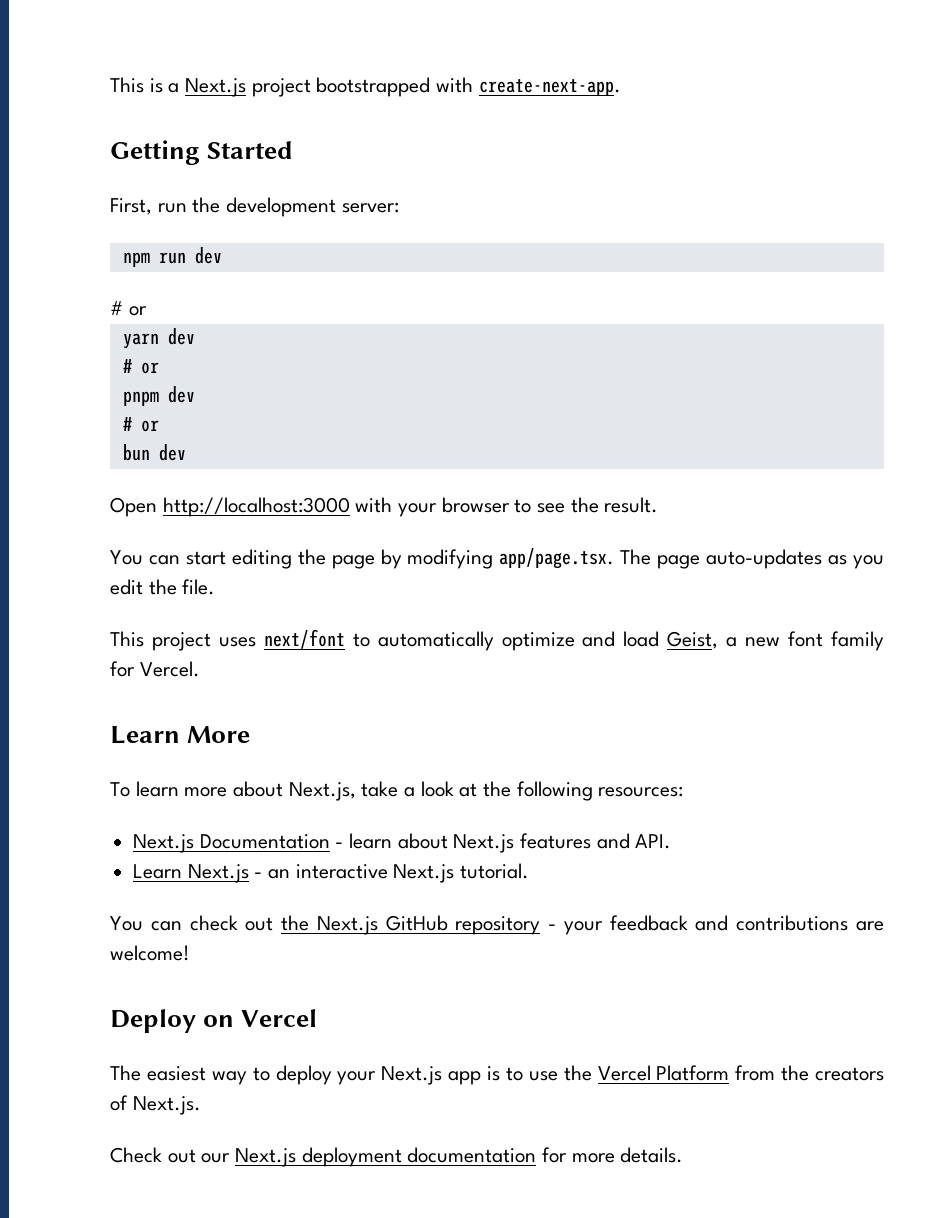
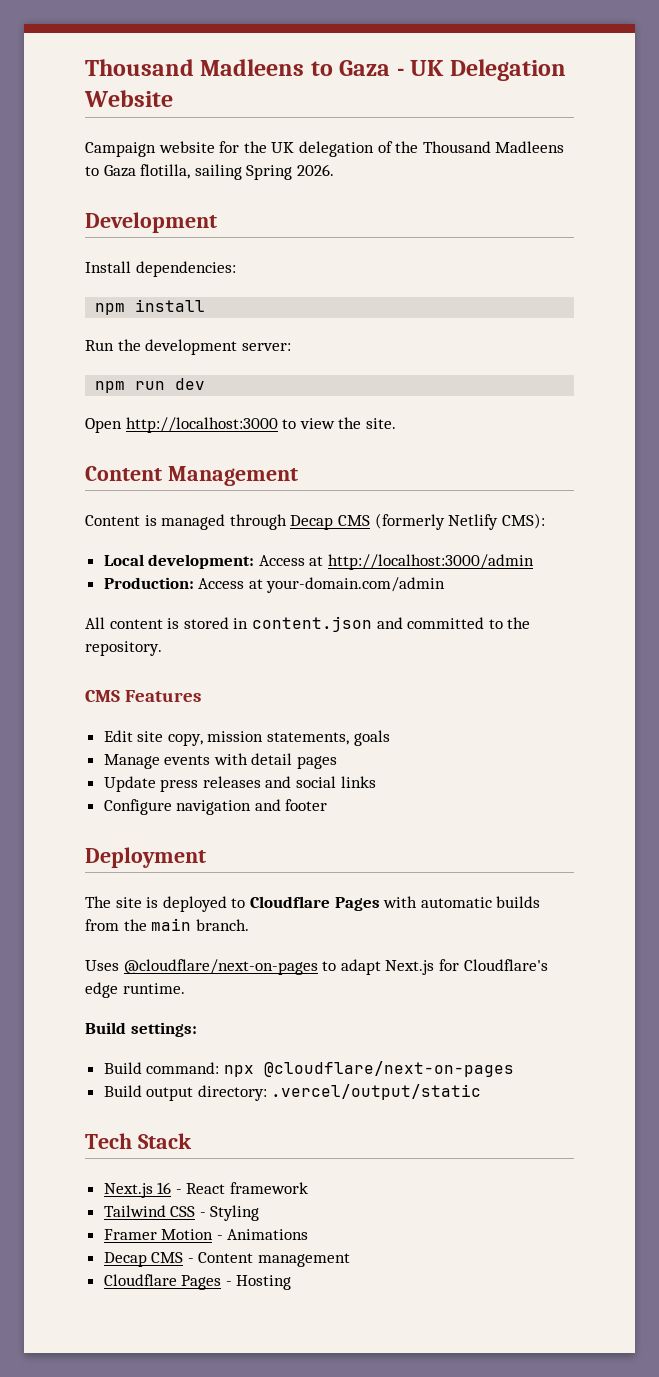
[110,77,621,97] [110,140,294,165] [110,198,187,215] This is a Next.js project bootstrapped with create-next-app. // Getting Started // First, run -> [85,59,566,81] [84,90,173,107] [85,141,565,157] [85,164,334,180] [85,212,217,233] [85,261,236,277] [95,299,206,315] [85,340,114,351] Thousand Madleens to Gaza - UK Delegation Website // Campaign website for the UK delegation of the Thousand Madleens to Gaza flotilla, sailing Spring 2026. // Development // Install dependencies: // npm install // Run
[110,301,147,316] [122,328,195,349] [122,359,159,374] [122,386,195,406] [122,417,159,432] [122,444,186,461] [110,497,659,517] [110,548,884,569] [110,579,216,595] [110,629,884,651] [110,661,200,677] [110,726,251,744] [110,781,684,801] [133,833,672,853] [133,863,530,883] [110,915,884,935] [110,945,190,961] [110,1009,318,1033] [110,1065,884,1085] [110,1095,201,1115] [110,1147,684,1167] # or // yarn dev // # or // pnpm dev // # or // bun dev // Open http://localhost:3000 with your browser to see the result. // You can start editing the page by modifying app/page.tsx. The page auto-updates as you edit the file. // This project uses next/font to automatically optimize and load Geist, a new font family for Vercel. // Learn More // To learn more about Next.js, take a look at the following resources: // Next.js Documentation - learn about Next.js features and API. // Learn Next.js - an interactive Next.js tutorial. // You can check out the Next.js GitHub repository - your feedback and contributions are welcome! // Deploy on Vercel // The easiest way to deploy your Next.js app is to use the Vercel Platform from the creators of Next.js. // Check out our Next.js deployment documentation for more details. -> [85,417,396,433] [85,466,298,486] [85,513,545,530] [103,554,535,570] [103,577,446,593] [85,616,531,632] [85,641,162,656] [85,690,202,702] [103,730,390,746] [103,753,338,769] [103,776,376,792] [103,799,328,815] [85,847,206,868] [85,896,541,912] [85,918,249,931] [85,959,548,975] [85,982,185,998] [85,1022,197,1037] [103,1061,514,1077] [103,1084,482,1101] [85,1133,192,1149] [103,1182,309,1198] [103,1205,260,1221] [103,1229,309,1240] [103,1252,351,1267] [103,1274,292,1290] Open http://localhost:3000 to view the site. // Content Management // Content is managed through Decap CMS (formerly Netlify CMS): // Local development: Access at http://localhost:3000/admin // Production: Access at your-domain.com/admin // All content is stored in content.json and committed to the repository. // CMS Features // Edit site copy, mission statements, goals // Manage events with detail pages // Update press releases and social links // Configure navigation and footer // Deployment // The site is deployed to Cloudflare Pages with automatic builds from the main branch. // Uses @cloudflare/next-on-pages to adapt Next.js for Cloudflare's edge runtime. // Build settings: // Build command: npx @cloudflare/next-on-pages // Build output directory: .vercel/output/static // Tech Stack // Next.js 16 - React framework // Tailwind CSS - Styling // Framer Motion - Animations // Decap CMS - Content management // Cloudflare Pages - Hosting

